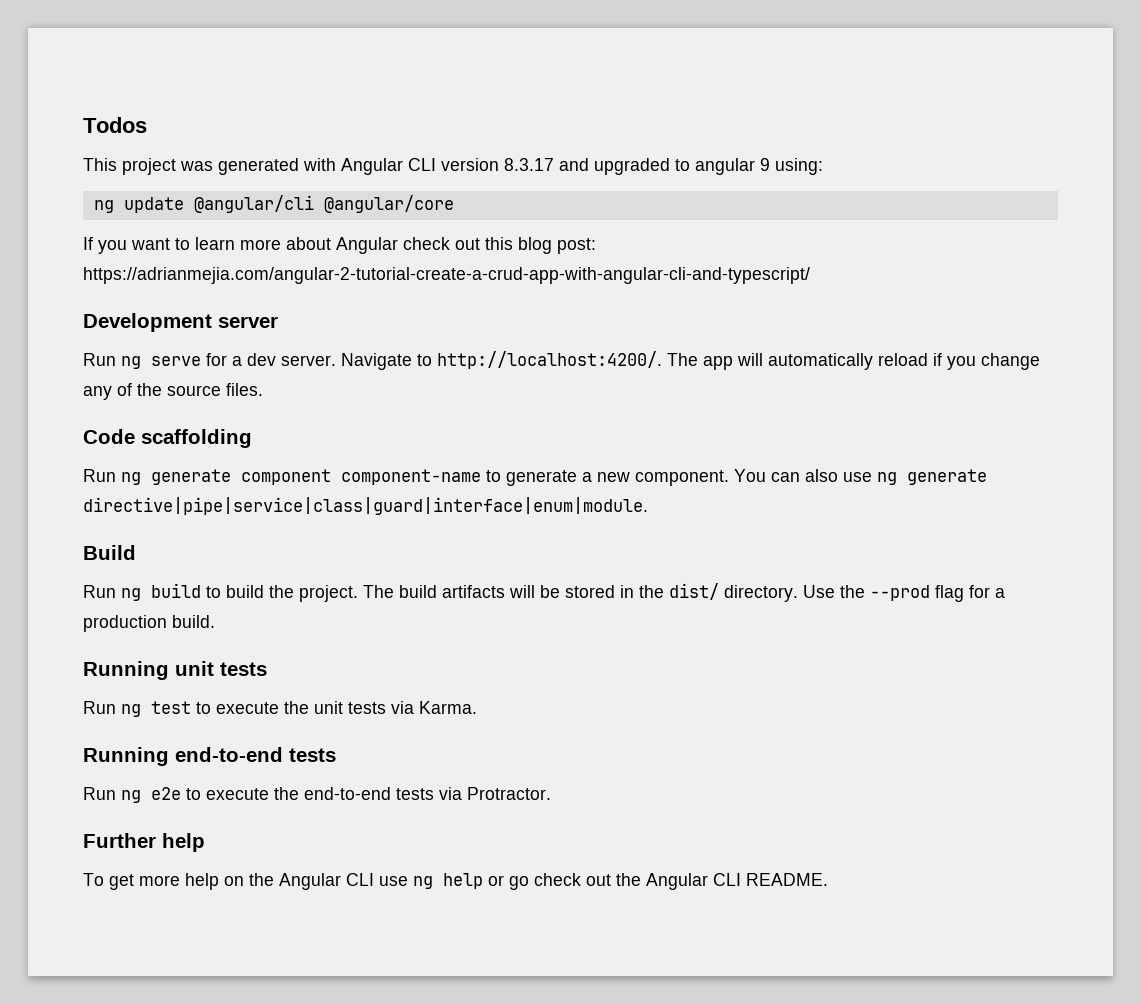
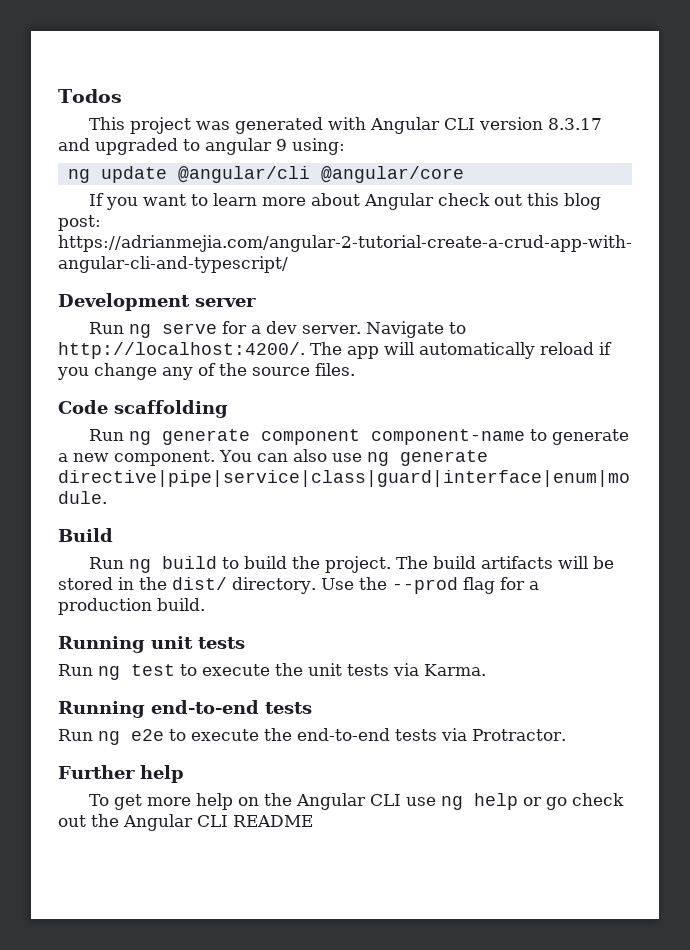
[746,873,828,886] README. -> [233,815,313,827] README

